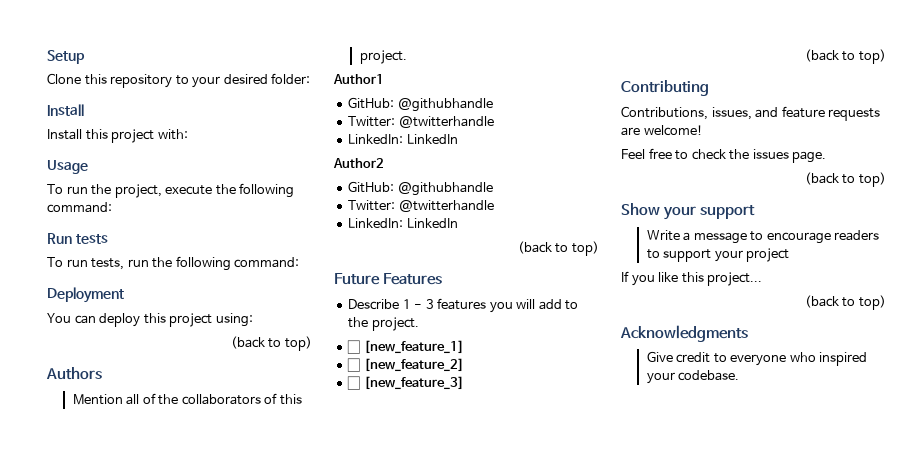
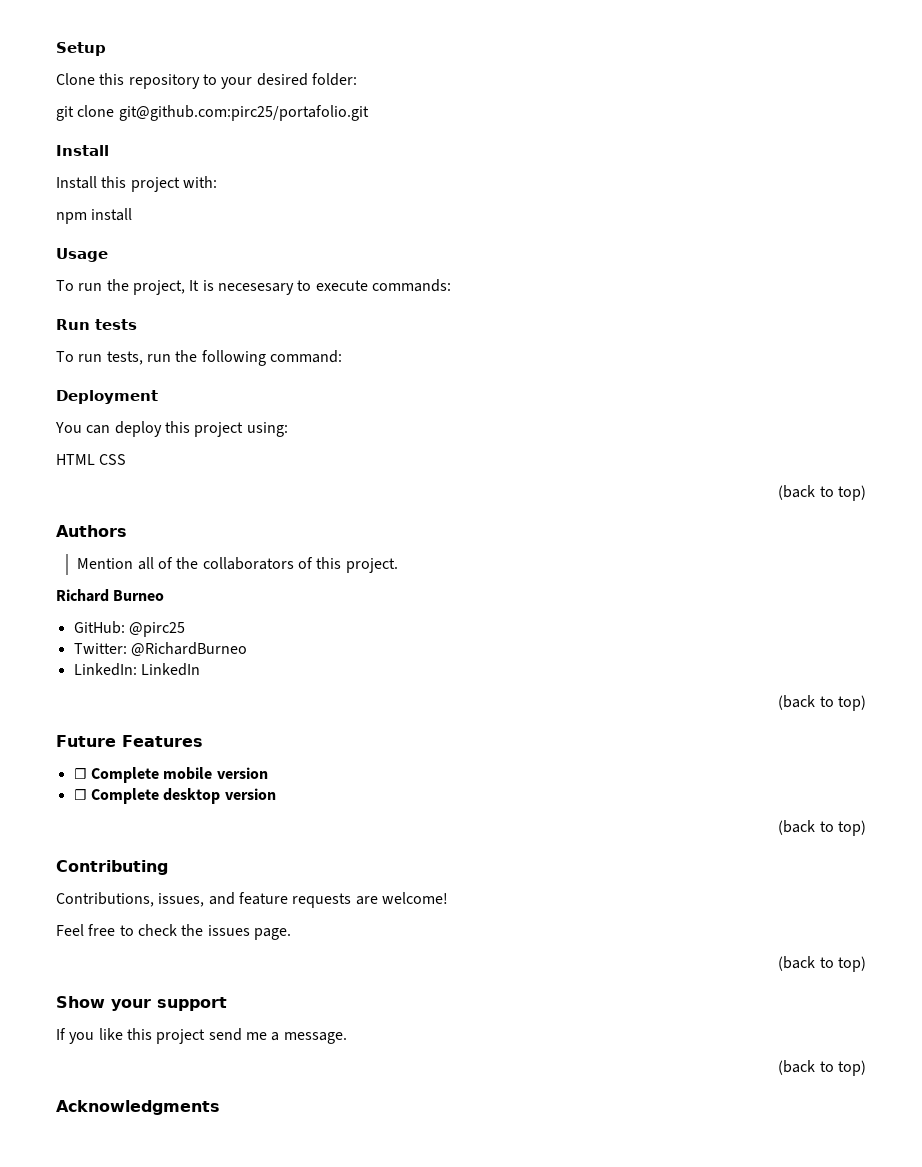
(311, 78) none -> [56,105,369,121] // git clone git@github.com:pirc25/portafolio.git
(188, 134) none -> [56,208,133,224] // npm install
[165,183,295,198] [47,202,112,213] execute the following command: -> [189,279,451,295] It is necesesary to execute commands:
(253, 320) none -> [56,454,127,465] // HTML CSS
[333,74,384,84] [348,97,493,112] [348,116,494,128] [348,134,458,144] [333,158,384,168] [348,181,493,196] [348,200,494,212] Author1 // GitHub: @githubhandle // Twitter: @twitterhandle // LinkedIn: LinkedIn // Author2 // GitHub: @githubhandle // Twitter: @twitterhandle -> [56,589,165,602] [73,621,185,637] [73,642,247,657] Richard Burneo // GitHub: @pirc25 // Twitter: @RichardBurneo
[348,298,579,313] [348,317,419,331] [347,340,464,354] [347,358,464,372] [347,376,464,390] Describe 1 - 3 features you will add to the project. // ☐ [new_feature_1] // ☐ [new_feature_2] // ☐ [new_feature_3] -> [73,767,268,783] [73,788,276,804] ☐ Complete mobile version // ☐ Complete desktop version
[646,230,880,244] [646,248,790,262] // Write a message to encourage readers to support your project -> (227, 1004) none
[707,272,763,286] project... -> [156,1028,347,1044] project send me a message.
[646,351,868,366] [646,370,740,384] // Give credit to everyone who inspired your codebase. -> (220, 1107) none

